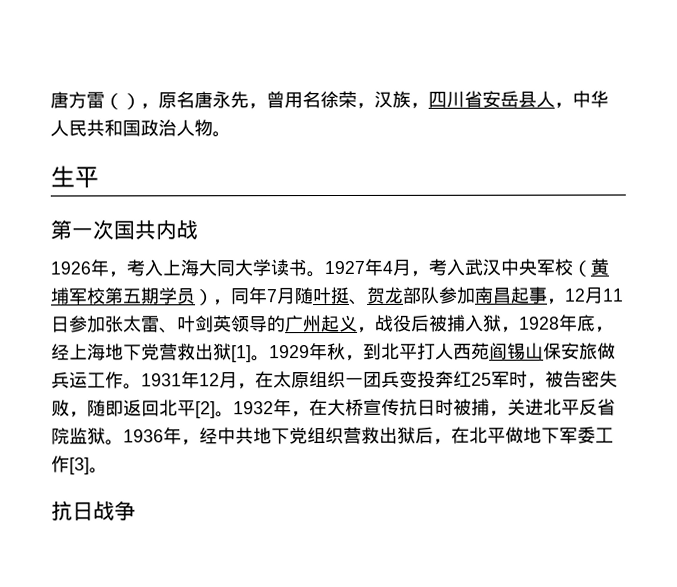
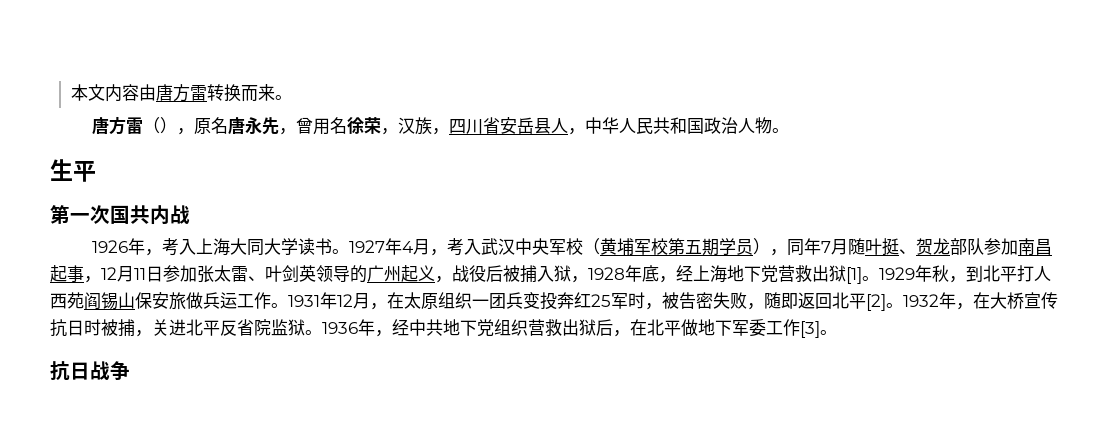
(50, 100) none -> [70,84,292,102] 本文内容由唐方雷转换而来。 //

